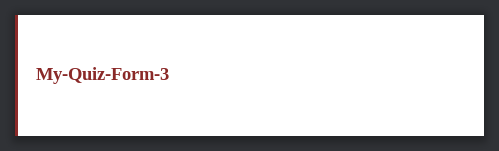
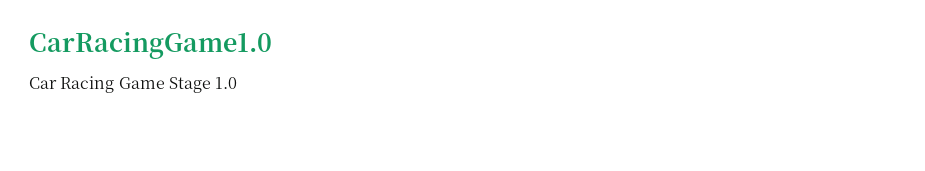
[36,67,169,84] My-Quiz-Form-3 -> [29,32,272,59] [29,76,238,93] CarRacingGame1.0 // Car Racing Game Stage 1.0

